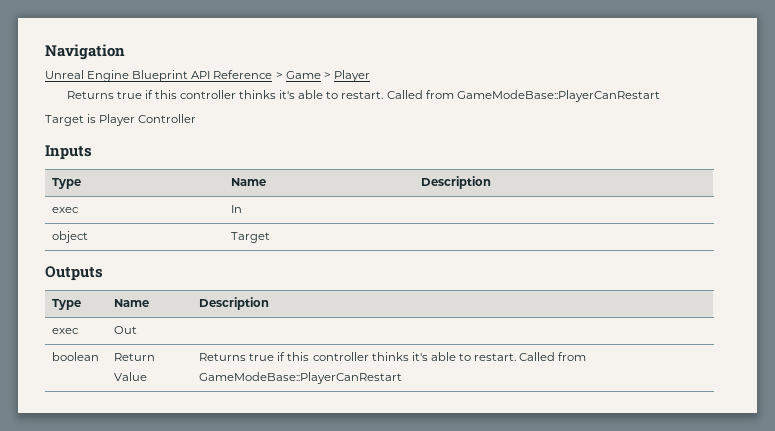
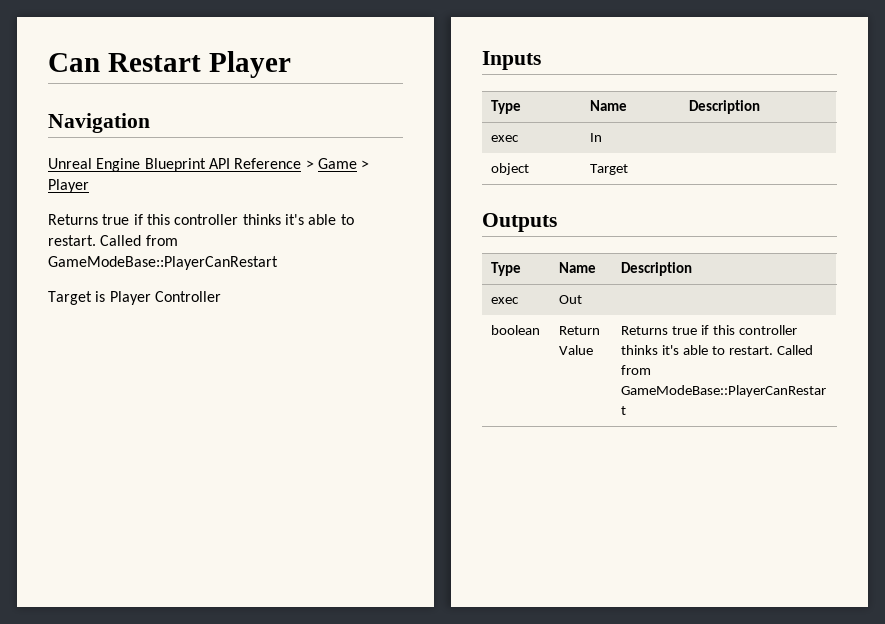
(45, 52) none -> [48,51,291,78] Can Restart Player //

